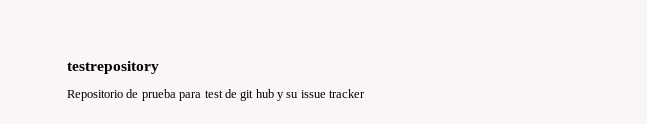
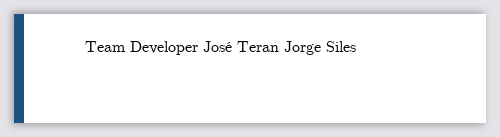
[67,61,159,74] [67,89,366,101] testrepository // Repositorio de prueba para test de git hub y su issue tracker -> [85,41,356,55] Team Developer José Teran Jorge Siles

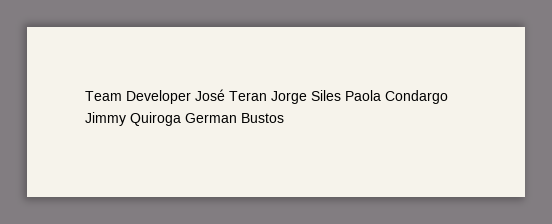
(356, 46) none -> [345,90,448,104] [85,112,284,126] Paola Condargo Jimmy Quiroga German Bustos

